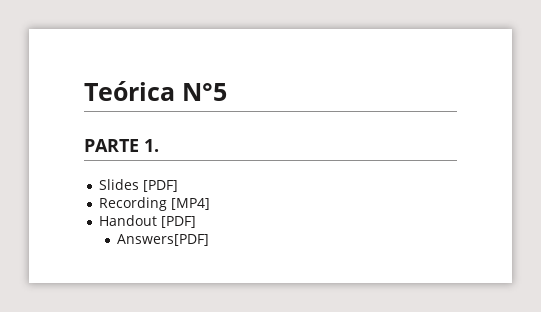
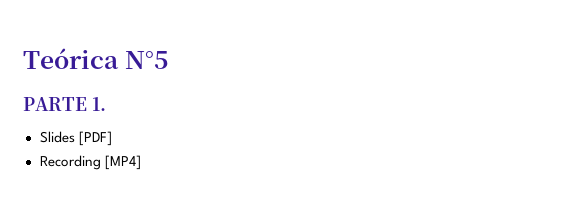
[98,215,196,228] [116,234,209,246] // Handout [PDF] // Answers[PDF] -> (141, 162) none

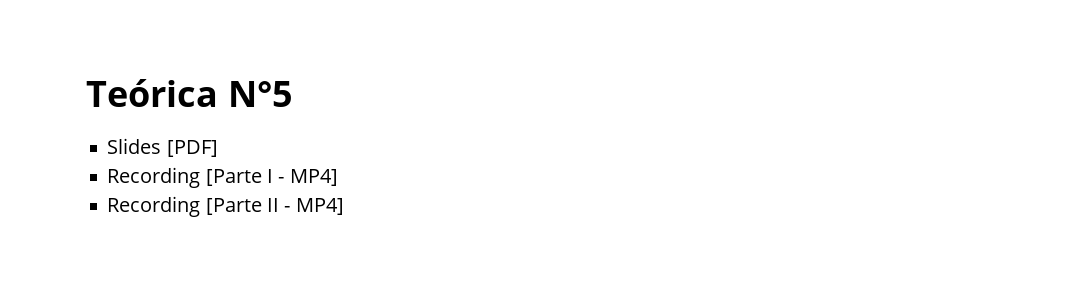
[23,97,106,111] // PARTE 1. -> (293, 94) none
[104,155,141,170] [MP4] -> [205,169,338,186] [107,196,344,217] [Parte I - MP4] // Recording [Parte II - MP4]

